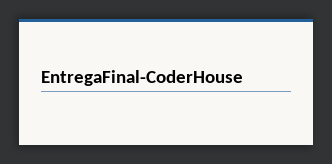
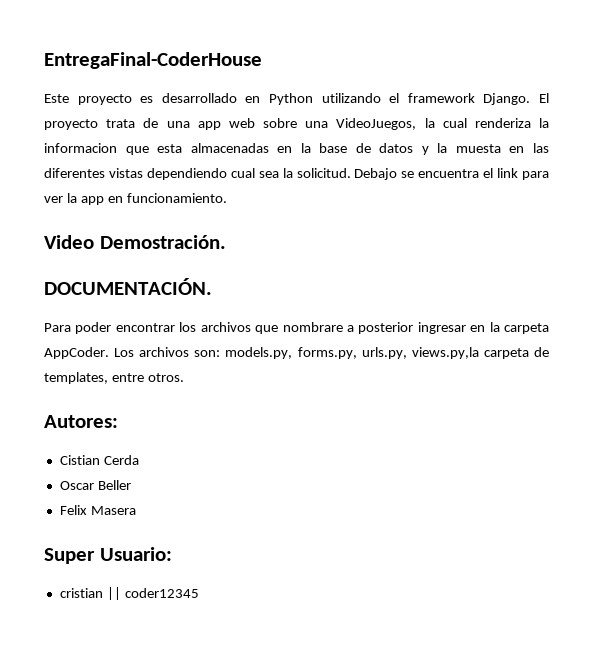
(243, 78) none -> [44,93,550,105] [44,118,549,130] [44,143,550,155] [44,168,550,180] [44,193,227,205] [44,235,226,249] [44,278,212,295] [44,322,549,334] [44,347,549,359] [44,372,184,384] [44,415,118,428] [59,455,139,465] [59,480,131,490] [59,505,136,515] [44,547,172,564] [59,587,199,600] // Este proyecto es desarrollado en Python utilizando el framework Django. El proyecto trata de una app web sobre una VideoJuegos, la cual renderiza la informacion que esta almacenadas en la base de datos y la muesta en las diferentes vistas dependiendo cual sea la solicitud. Debajo se encuentra el link para ver la app en funcionamiento. // Video Demostración. // DOCUMENTACIÓN. // Para poder encontrar los archivos que nombrare a posterior ingresar en la carpeta AppCoder. Los archivos son: models.py, forms.py, urls.py, views.py,la carpeta de templates, entre otros. // Autores: // Cistian Cerda // Oscar Beller // Felix Masera // Super Usuario: // cristian || coder12345

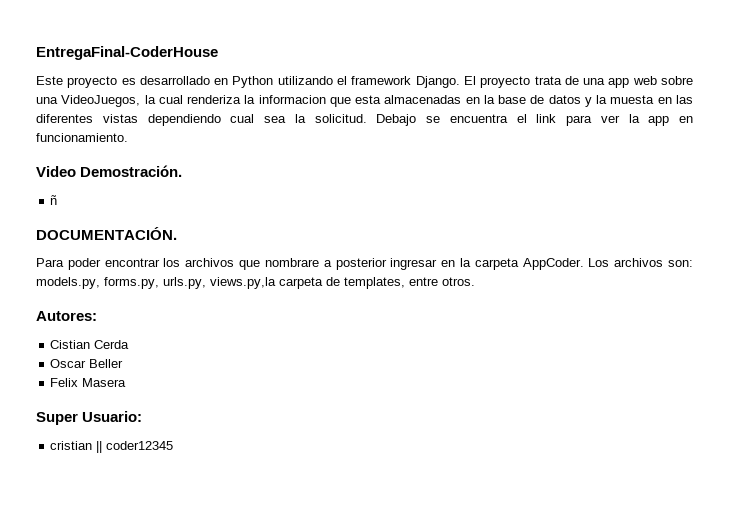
(226, 242) none -> [50,195,58,205] // ñ

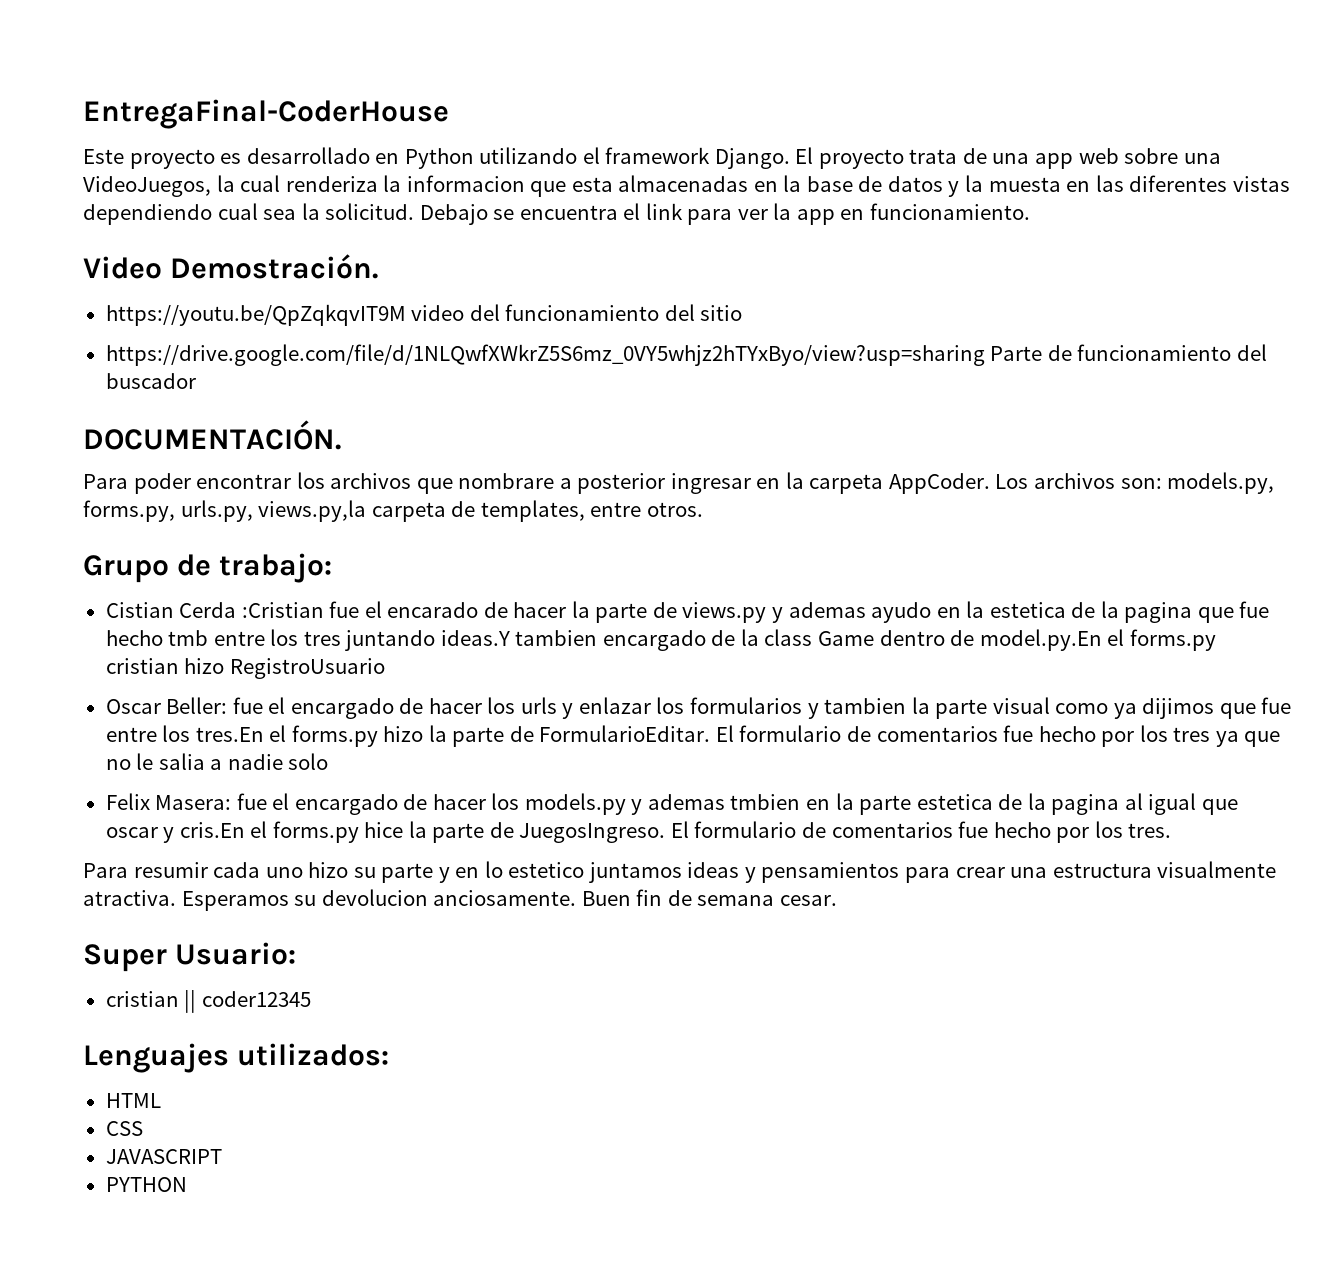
[50,195,58,205] ñ -> [105,304,743,326] [105,344,1267,366] [105,373,196,389] https://youtu.be/QpZqkqvIT9M video del funcionamiento del sitio // https://drive.google.com/file/d/1NLQwfXWkrZ5S6mz_0VY5whjz2hTYxByo/view?usp=sharing Parte de funcionamiento del buscador
[36,311,97,321] Autores: -> [83,553,333,583] Grupo de trabajo:
[50,359,124,368] [50,378,127,387] // Oscar Beller // Felix Masera -> [241,601,1270,623] [105,629,1216,651] [105,658,385,679] [105,697,1292,719] [105,725,1281,747] [105,753,329,770] [105,793,1238,815] [105,821,1172,843] [83,861,1277,883] [83,889,837,911] :Cristian fue el encarado de hacer la parte de views.py y ademas ayudo en la estetica de la pagina que fue hecho tmb entre los tres juntando ideas.Y tambien encargado de la class Game dentro de model.py.En el forms.py cristian hizo RegistroUsuario // Oscar Beller: fue el encargado de hacer los urls y enlazar los formularios y tambien la parte visual como ya dijimos que fue entre los tres.En el forms.py hizo la parte de FormularioEditar. El formulario de comentarios fue hecho por los tres ya que no le salia a nadie solo // Felix Masera: fue el encargado de hacer los models.py y ademas tmbien en la parte estetica de la pagina al igual que oscar y cris.En el forms.py hice la parte de JuegosIngreso. El formulario de comentarios fue hecho por los tres. // Para resumir cada uno hizo su parte y en lo estetico juntamos ideas y pensamientos para crear una estructura visualmente atractiva. Esperamos su devolucion anciosamente. Buen fin de semana cesar.
(174, 445) none -> [83,1043,390,1073] [105,1093,161,1108] [105,1121,143,1136] [105,1149,222,1164] [105,1177,187,1192] // Lenguajes utilizados: // HTML // CSS // JAVASCRIPT // PYTHON

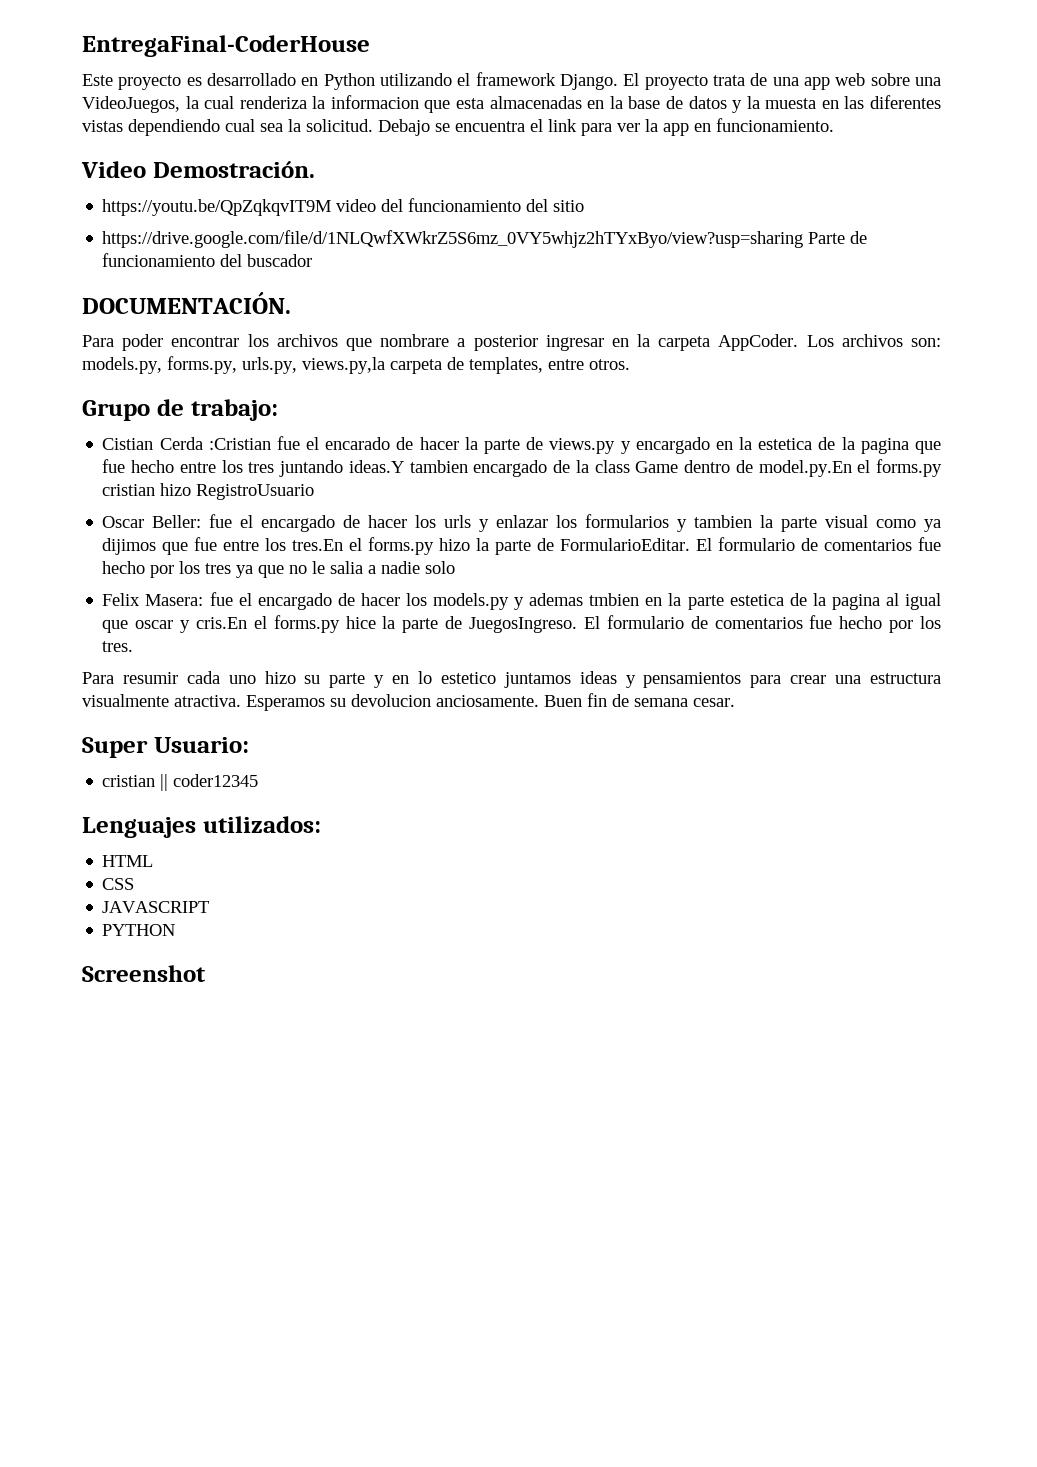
[788,602,932,623] ademas ayudo -> [635,437,710,454] encargado
[168,630,209,646] tmb -> (175, 466) none
(187, 1184) none -> [82,965,206,982] // Screenshot

